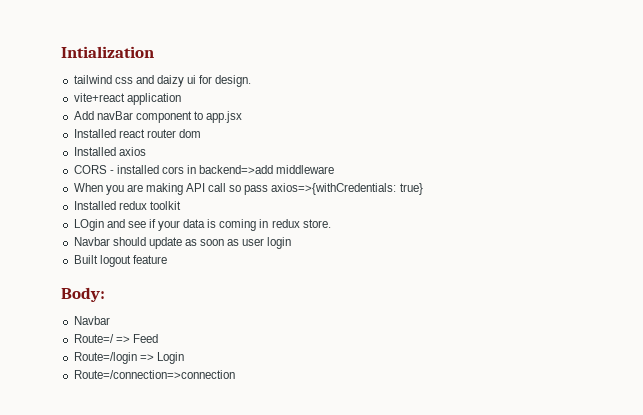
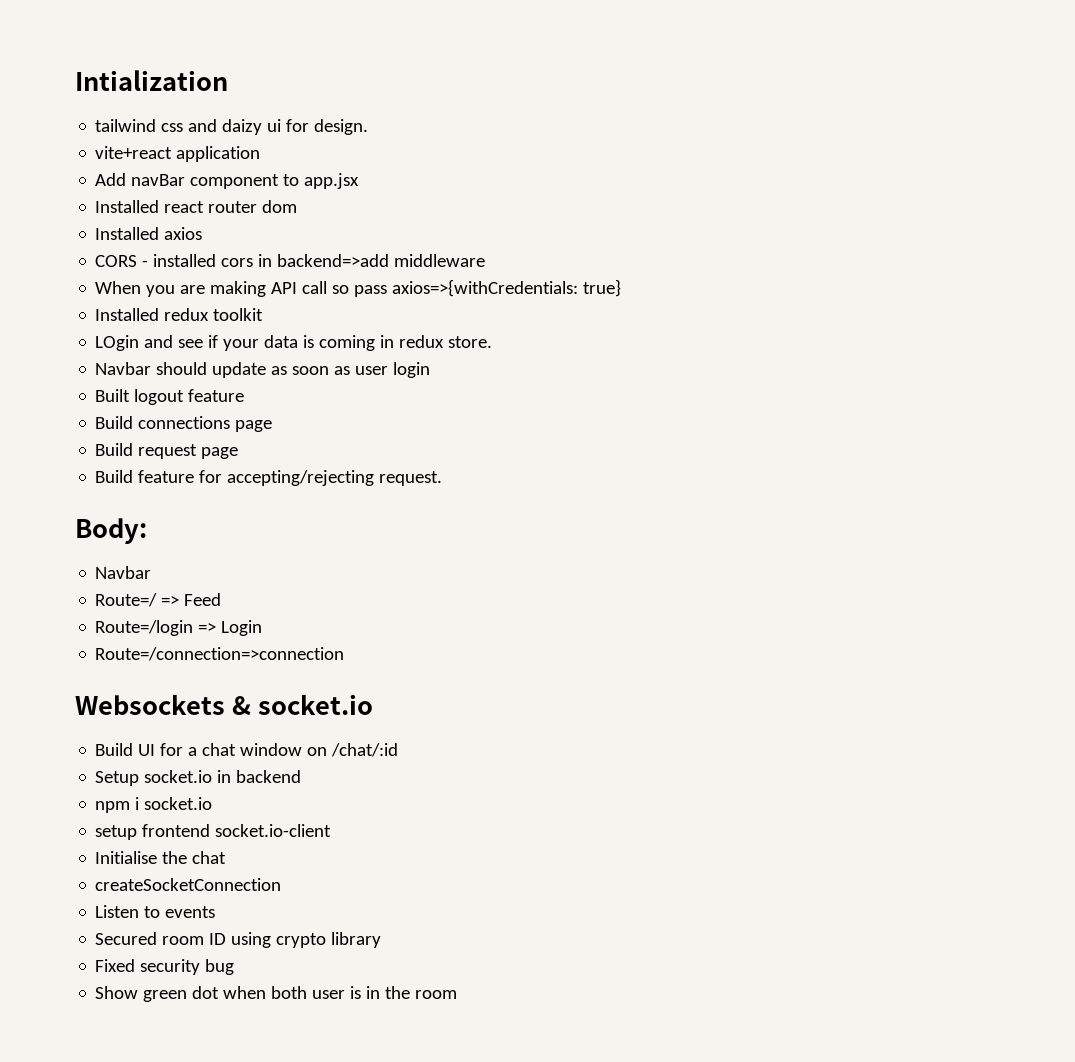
(167, 259) none -> [95,416,273,432] [95,443,239,459] [95,470,443,486] // Build connections page // Build request page // Build feature for accepting/rejecting request.
(235, 374) none -> [75,694,373,715] [95,743,399,757] [95,770,302,786] [95,797,213,813] [95,824,332,840] [95,851,227,864] [95,878,282,891] [95,905,216,918] [95,932,382,948] [95,959,235,975] [95,986,458,1002] // Websockets & socket.io // Build UI for a chat window on /chat/:id // Setup socket.io in backend // npm i socket.io // setup frontend socket.io-client // Initialise the chat // createSocketConnection // Listen to events // Secured room ID using crypto library // Fixed security bug // Show green dot when both user is in the room

